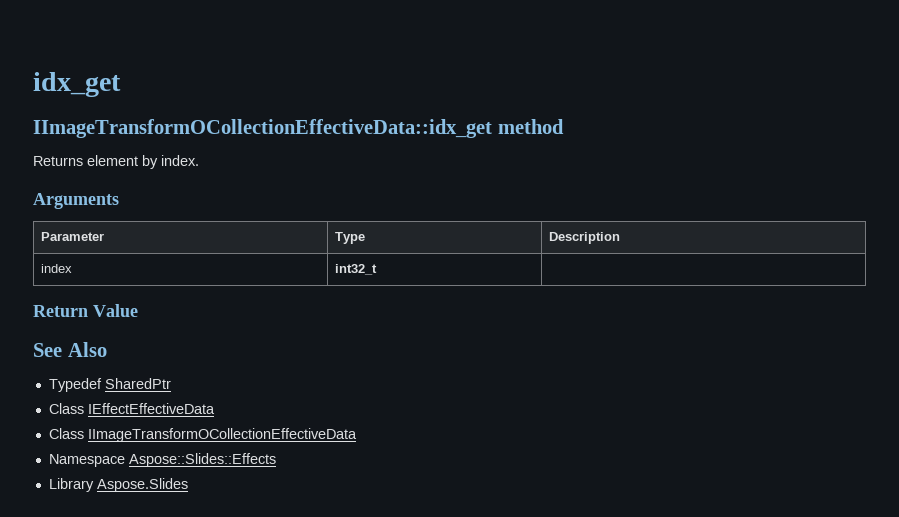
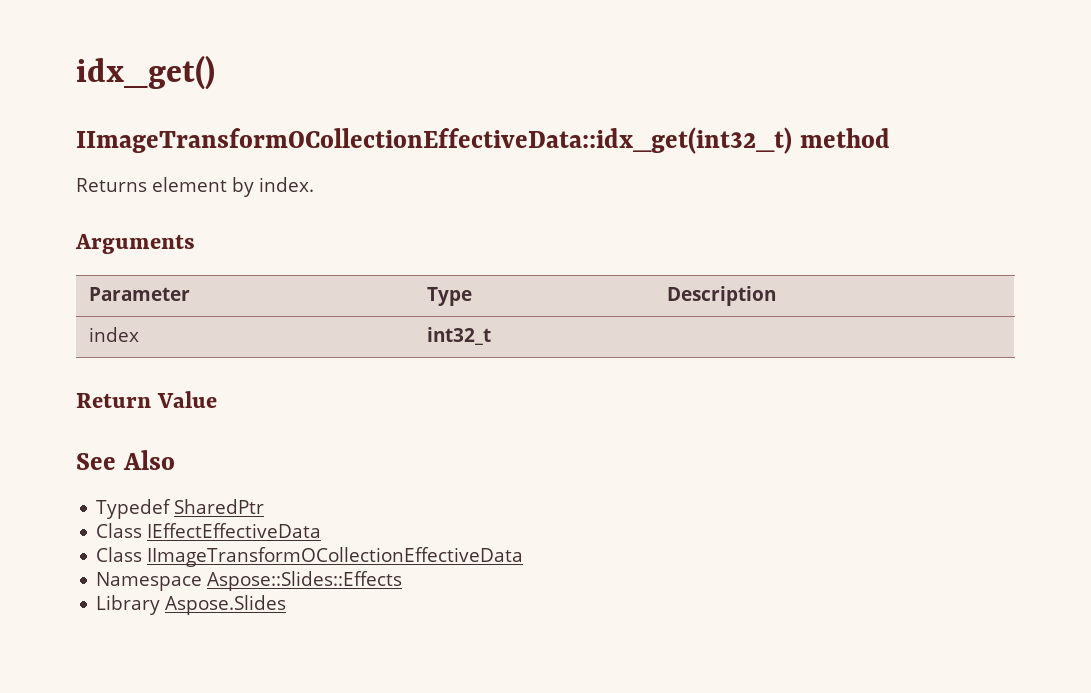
[33,72,121,97] [33,119,492,138] idx_get // IImageTransformOCollectionEffectiveData::idx_get -> [76,55,215,90] [76,127,792,154] idx_get() // IImageTransformOCollectionEffectiveData::idx_get(int32_t)

